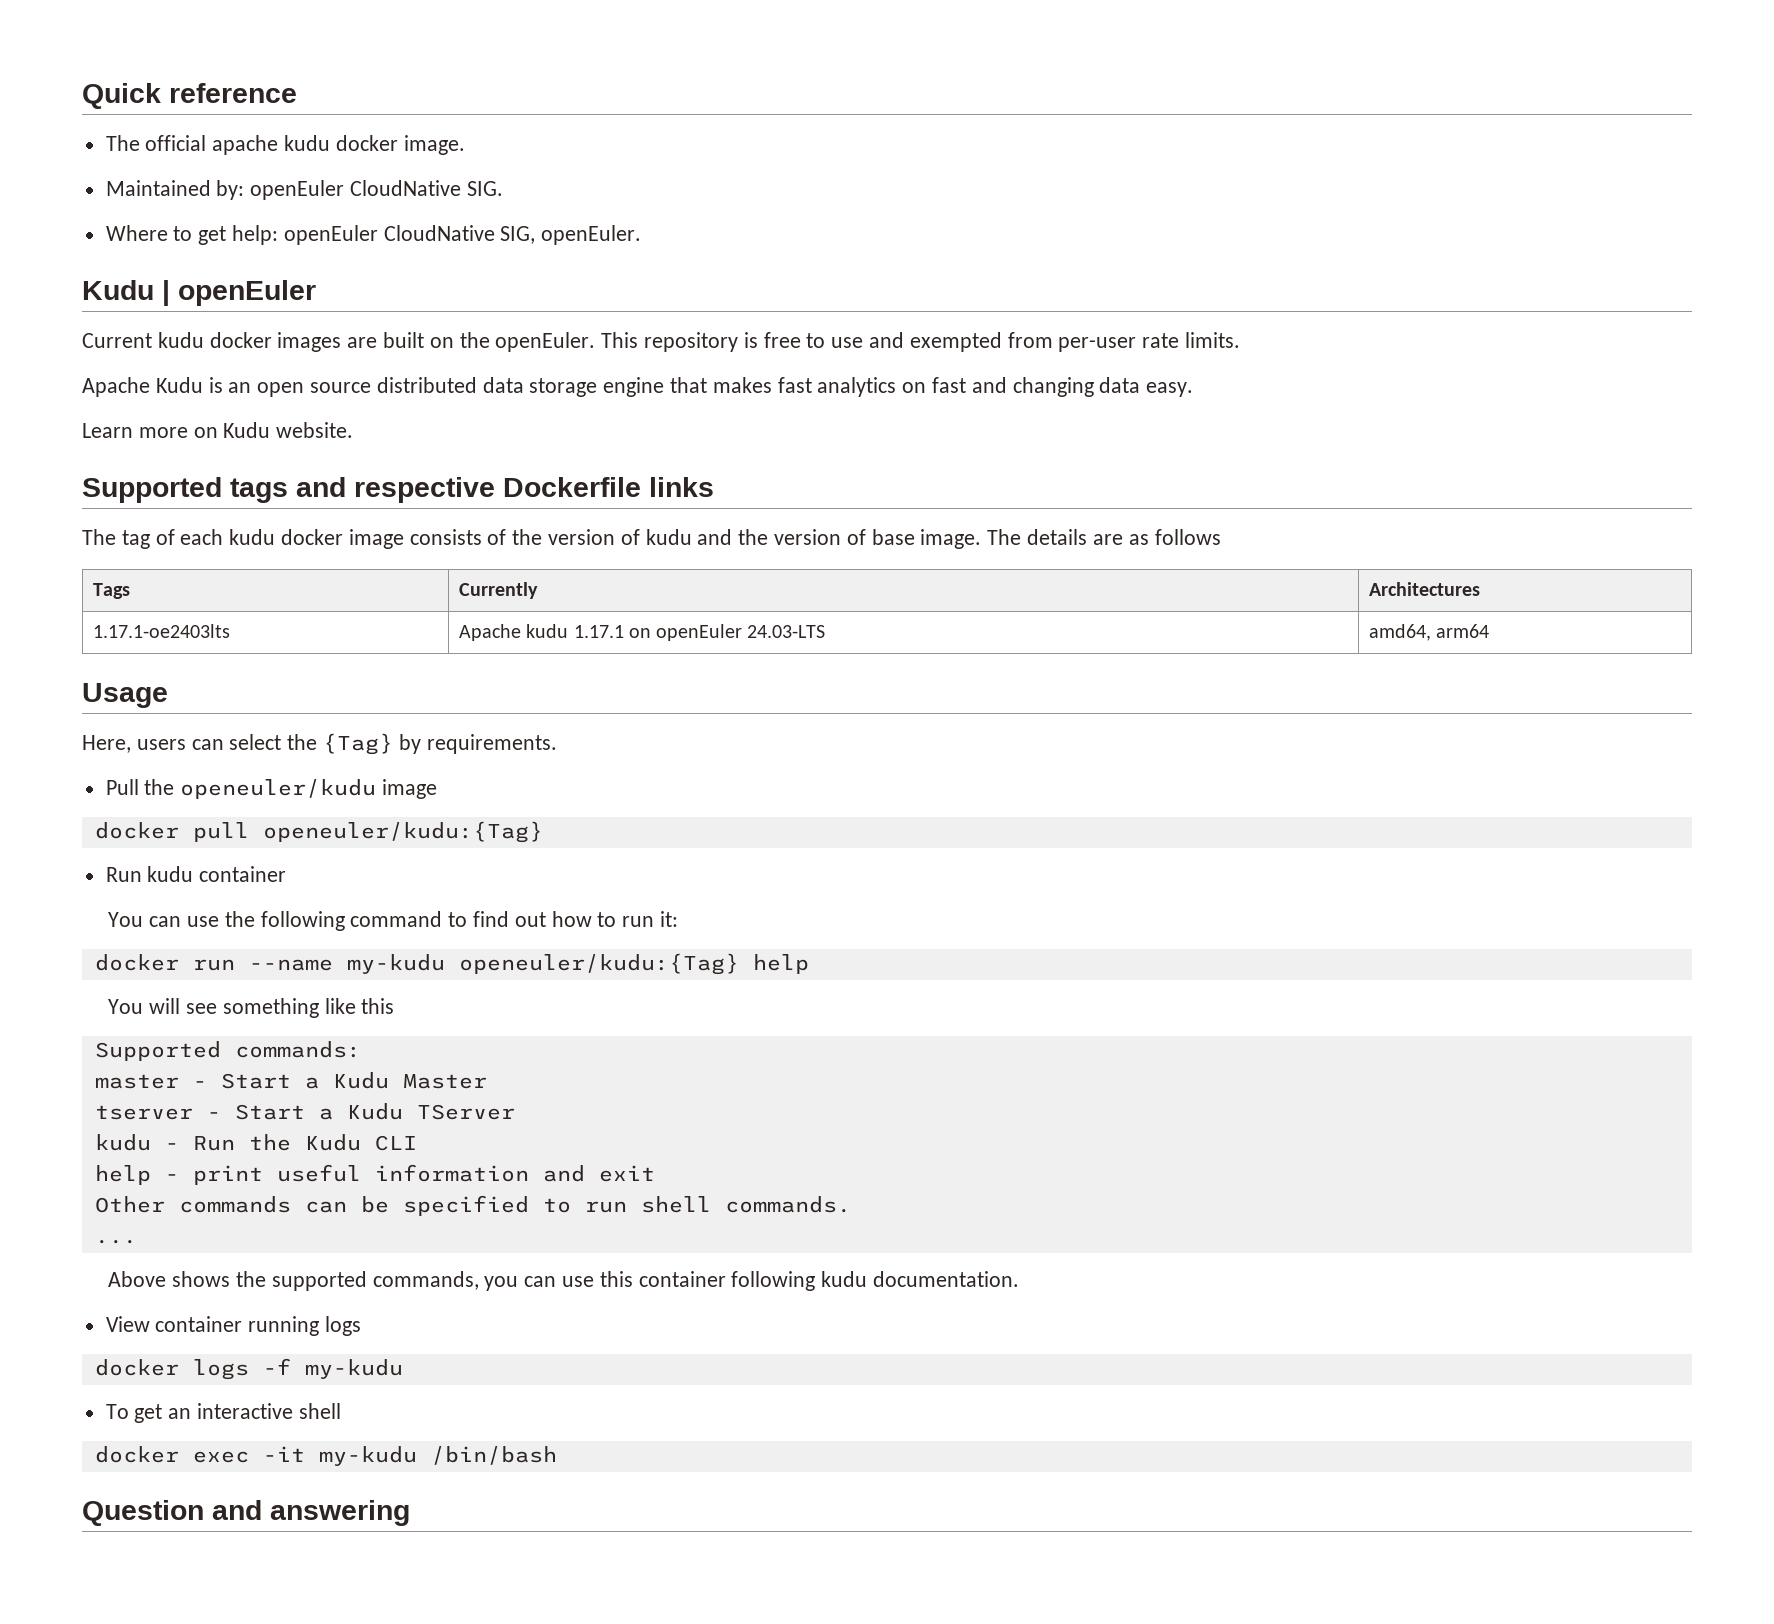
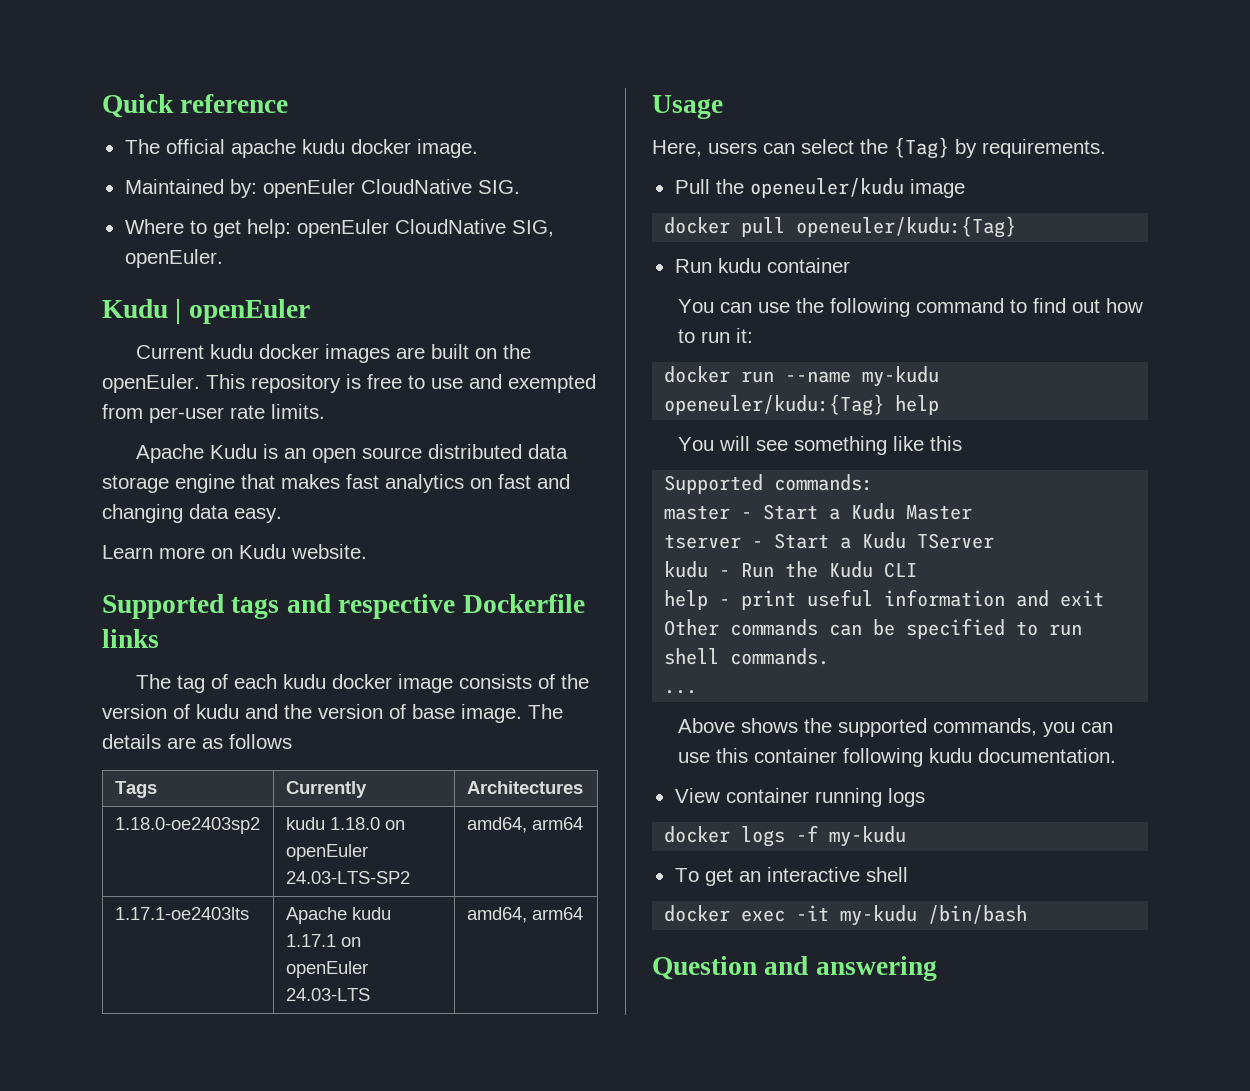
(1481, 589) none -> [114,817,260,834] [285,817,405,830] [285,844,368,861] [285,871,410,884] [466,817,583,833] // 1.18.0-oe2403sp2 | kudu 1.18.0 on openEuler 24.03-LTS-SP2 | amd64, arm64

